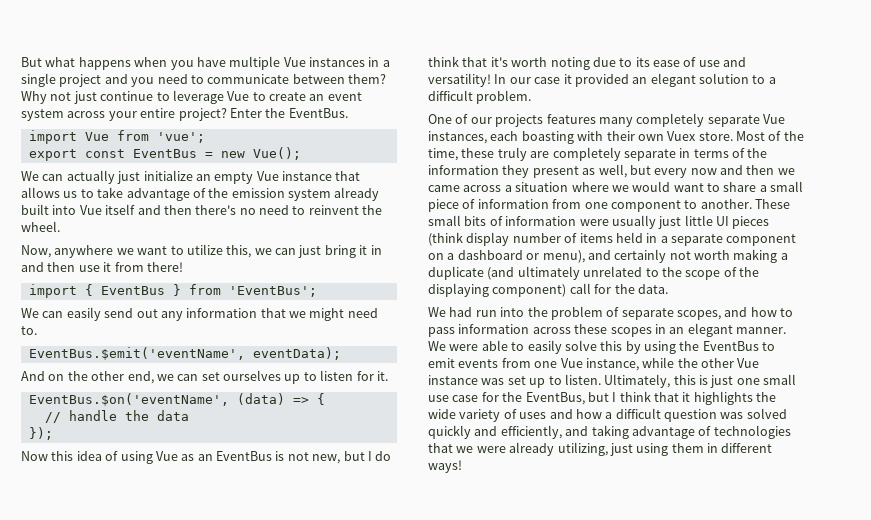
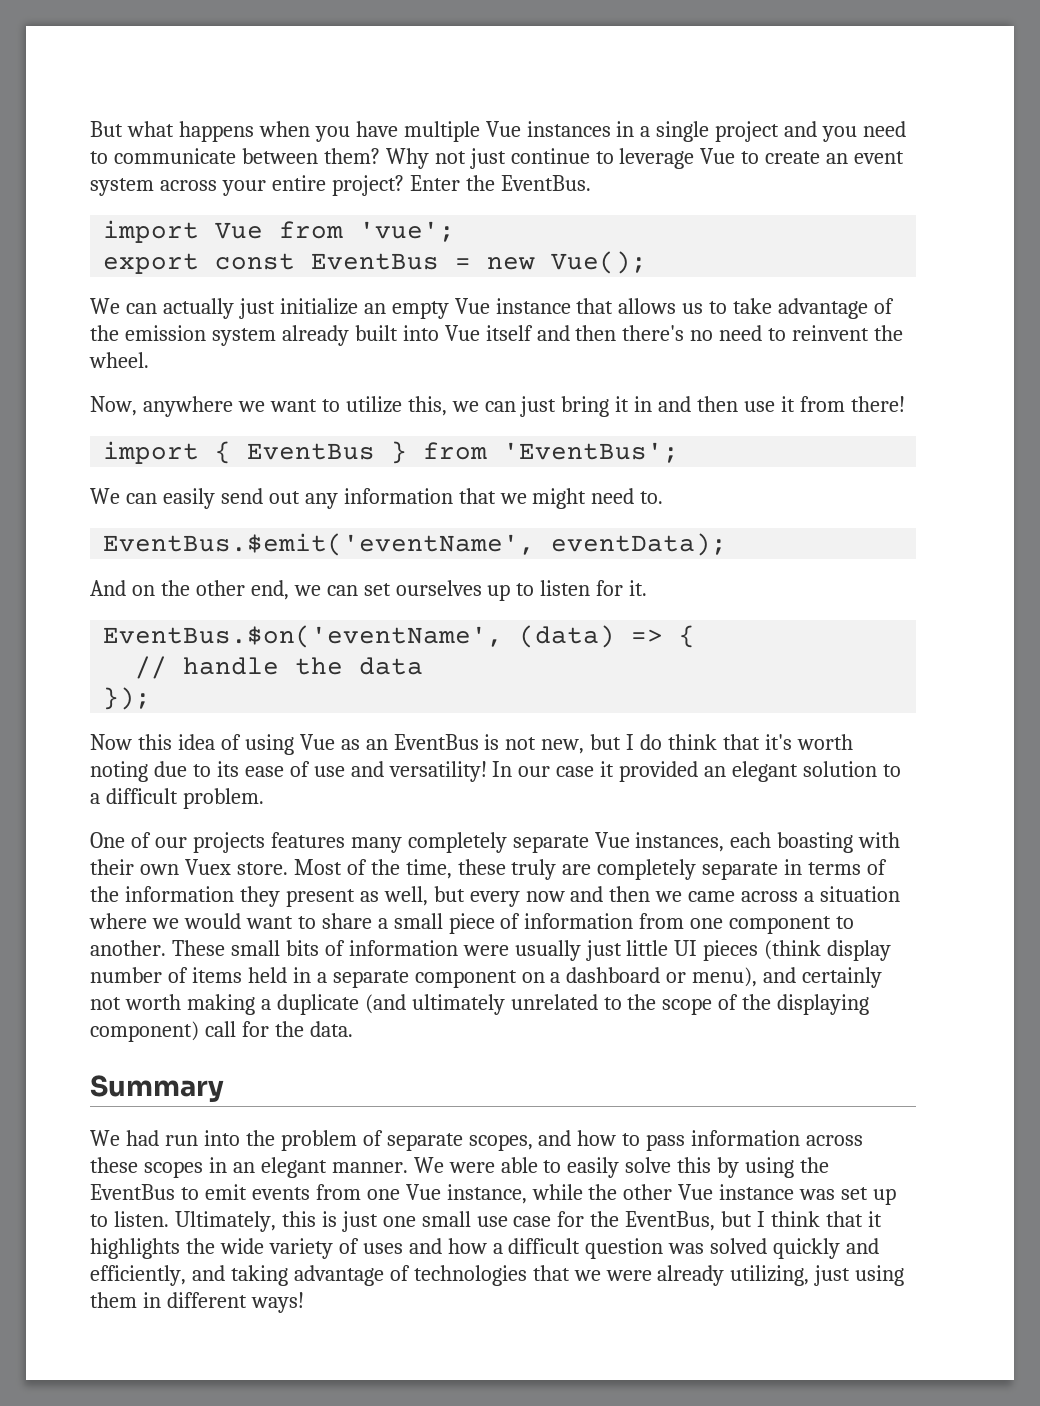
(668, 289) none -> [90,1075,224,1102] // Summary

